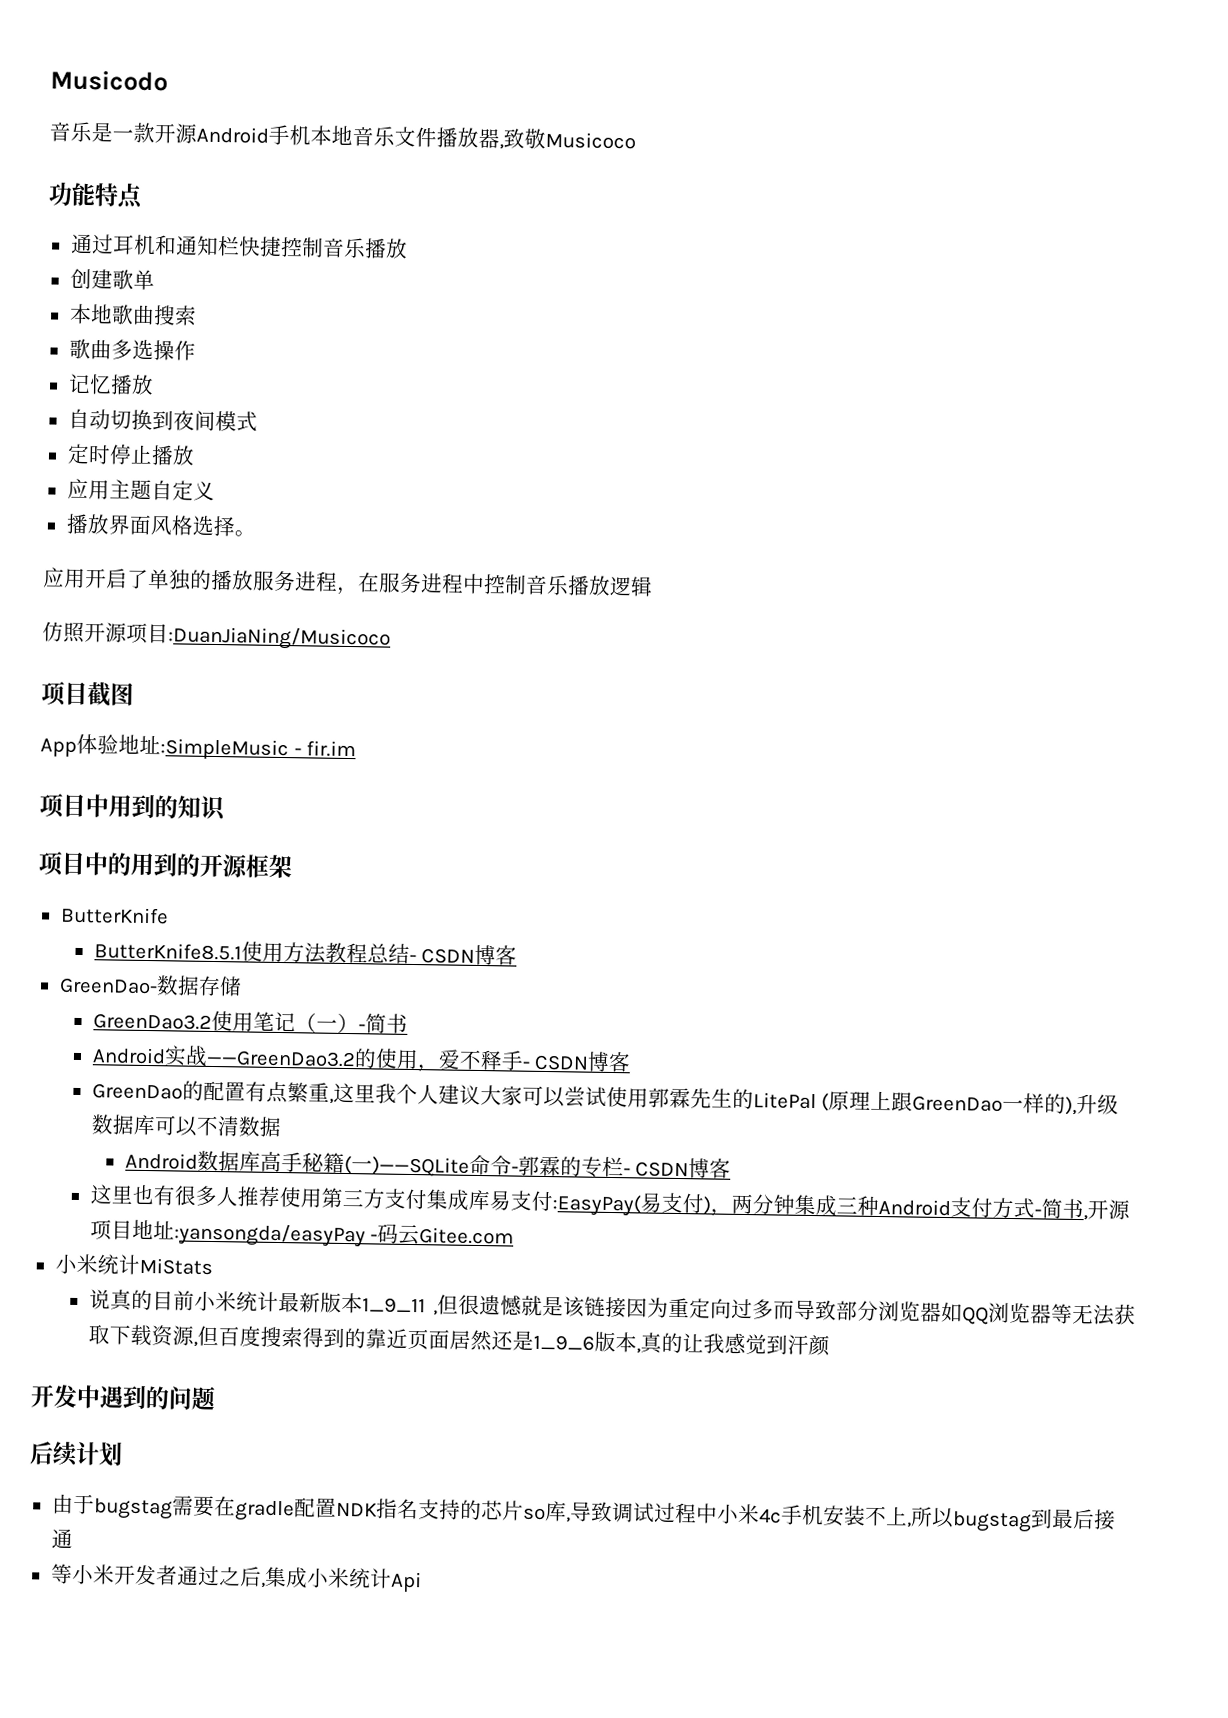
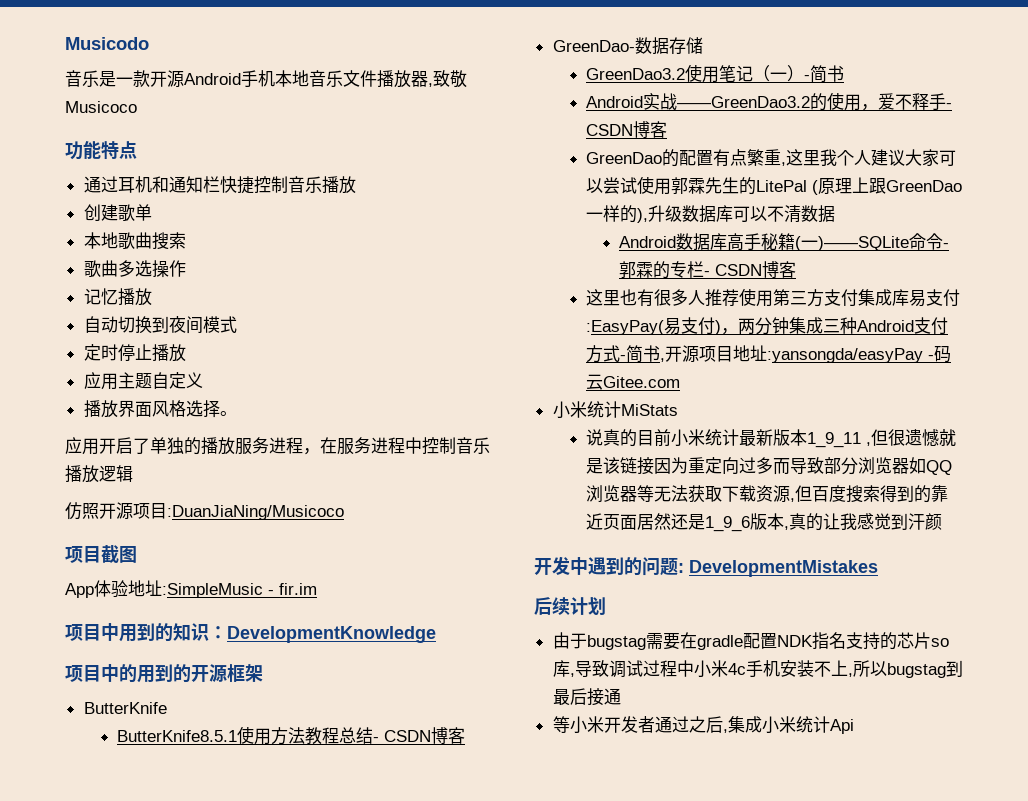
(226, 808) none -> [209,626,436,643] ：DevelopmentKnowledge
(216, 1398) none -> [678,560,878,577] : DevelopmentMistakes

